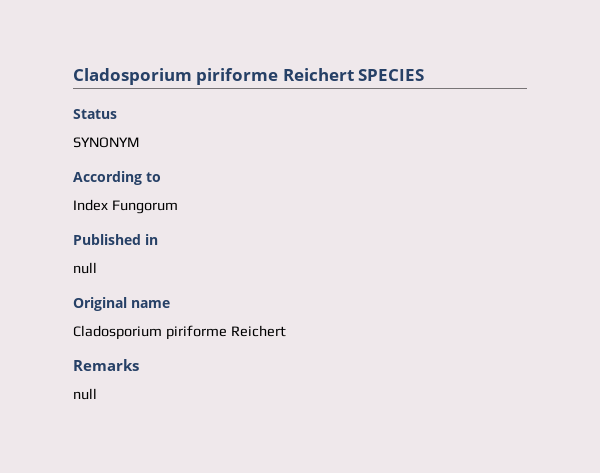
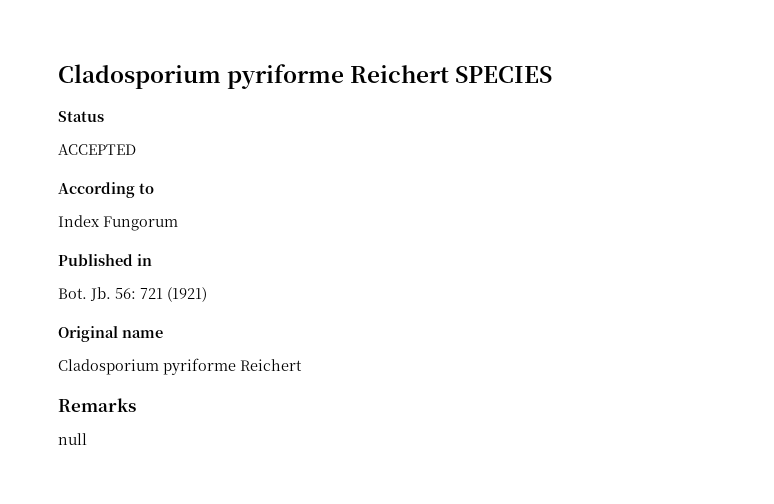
[73,68,279,85] Cladosporium piriforme -> [58,64,345,89] Cladosporium pyriforme
[73,137,139,148] SYNONYM -> [58,144,136,155] ACCEPTED
[73,262,97,274] null -> [58,287,207,302] Bot. Jb. 56: 721 (1921)
[165,325,227,340] piriforme -> [163,358,236,375] pyriforme

